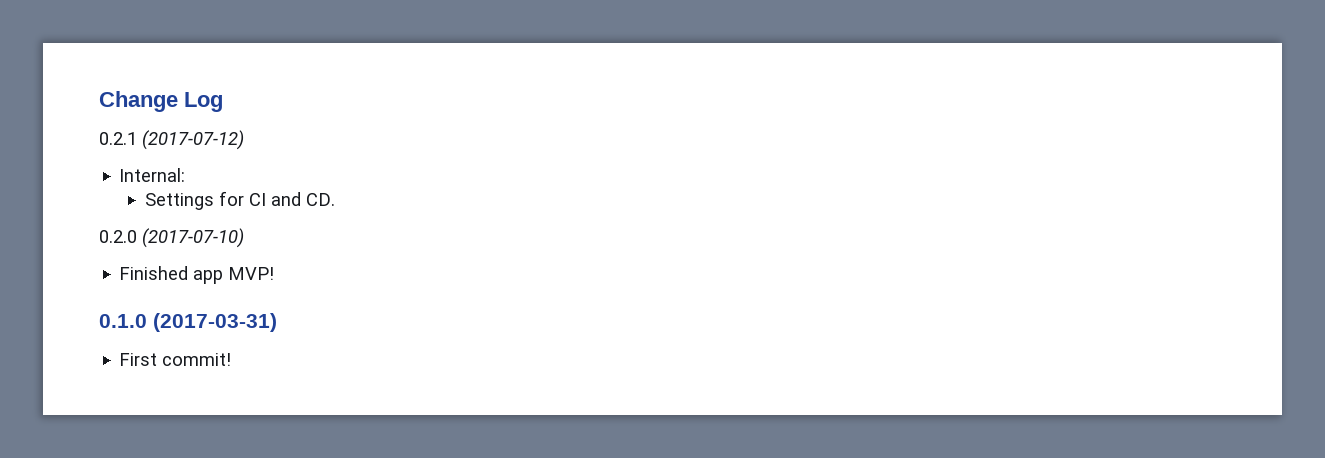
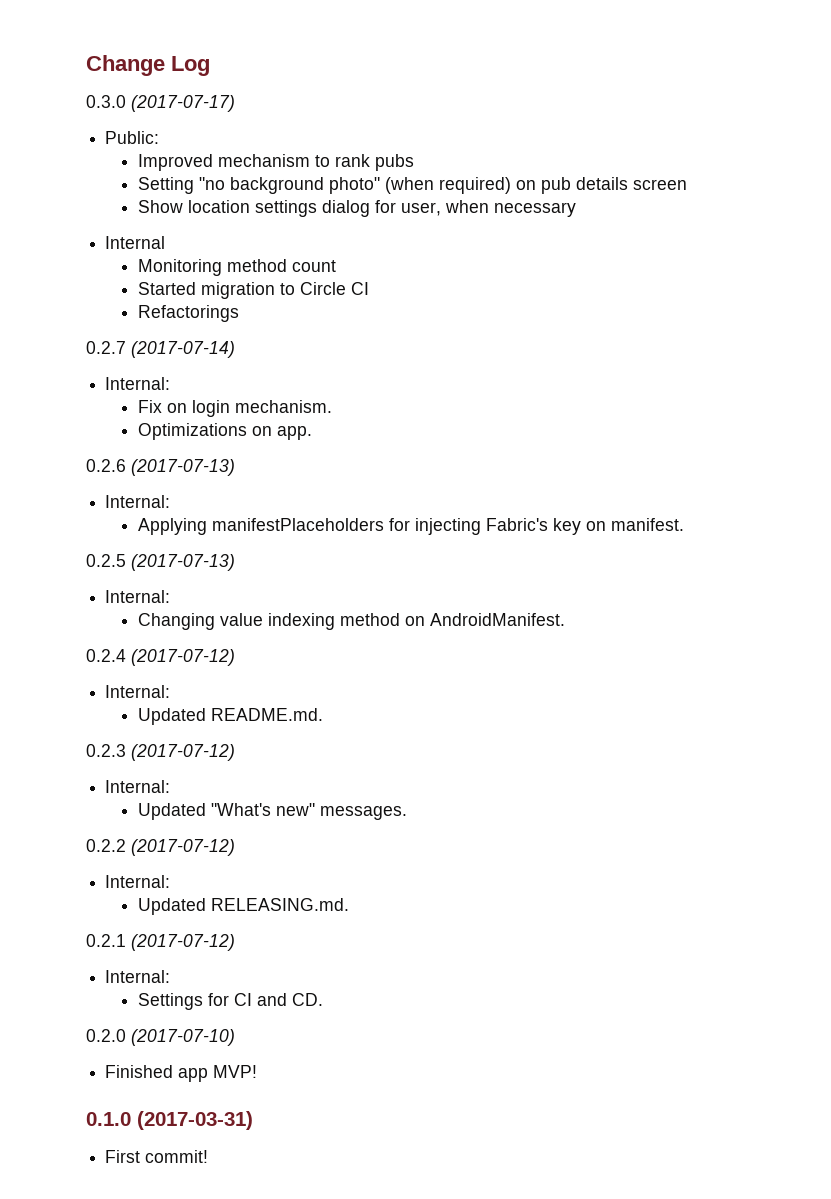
(223, 102) none -> [86,95,235,112] [105,131,160,144] [137,154,414,171] [137,177,687,194] [137,200,576,217] [105,236,166,249] [137,259,336,276] [137,282,369,299] [137,305,239,322] [86,341,235,358] [105,377,171,390] [137,400,332,417] [137,423,312,440] [86,459,235,476] [105,495,171,508] [137,518,684,535] [86,554,235,571] [105,590,171,603] [137,613,565,630] [86,649,235,666] [105,685,171,698] [137,708,323,725] [86,744,235,761] [105,780,171,793] [137,803,407,820] [86,839,235,856] [105,875,171,888] [137,898,349,915] // 0.3.0 (2017-07-17) // Public: // Improved mechanism to rank pubs // Setting "no background photo" (when required) on pub details screen // Show location settings dialog for user, when necessary // Internal // Monitoring method count // Started migration to Circle CI // Refactorings // 0.2.7 (2017-07-14) // Internal: // Fix on login mechanism. // Optimizations on app. // 0.2.6 (2017-07-13) // Internal: // Applying manifestPlaceholders for injecting Fabric's key on manifest. // 0.2.5 (2017-07-13) // Internal: // Changing value indexing method on AndroidManifest. // 0.2.4 (2017-07-12) // Internal: // Updated README.md. // 0.2.3 (2017-07-12) // Internal: // Updated "What's new" messages. // 0.2.2 (2017-07-12) // Internal: // Updated RELEASING.md.

